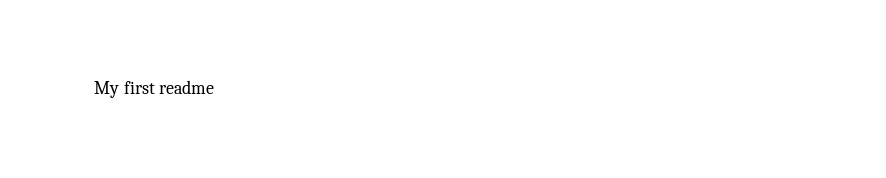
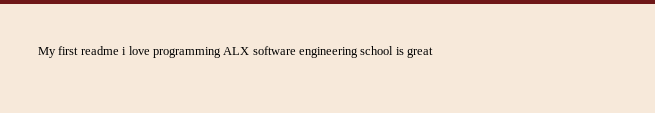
(215, 87) none -> [122,46,434,58] i love programming ALX software engineering school is great

